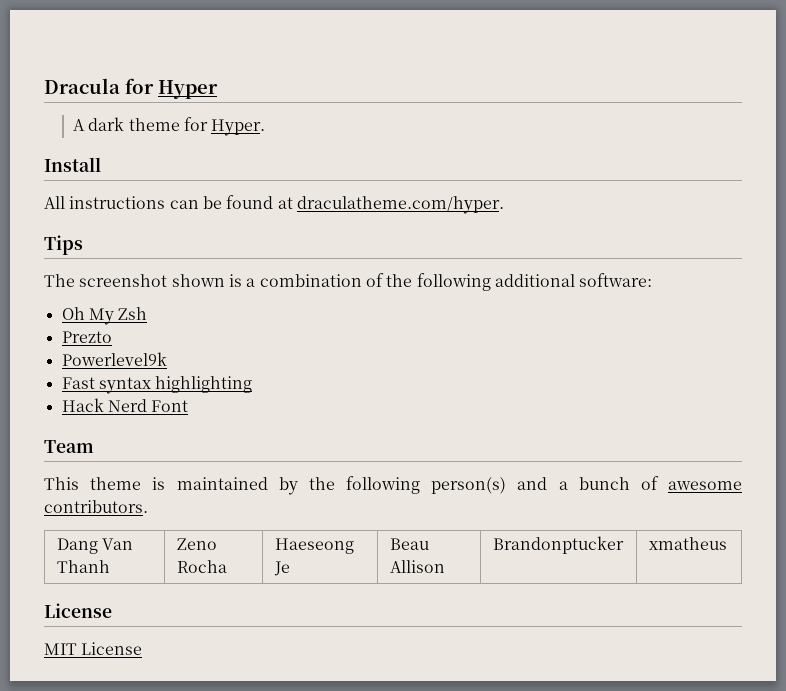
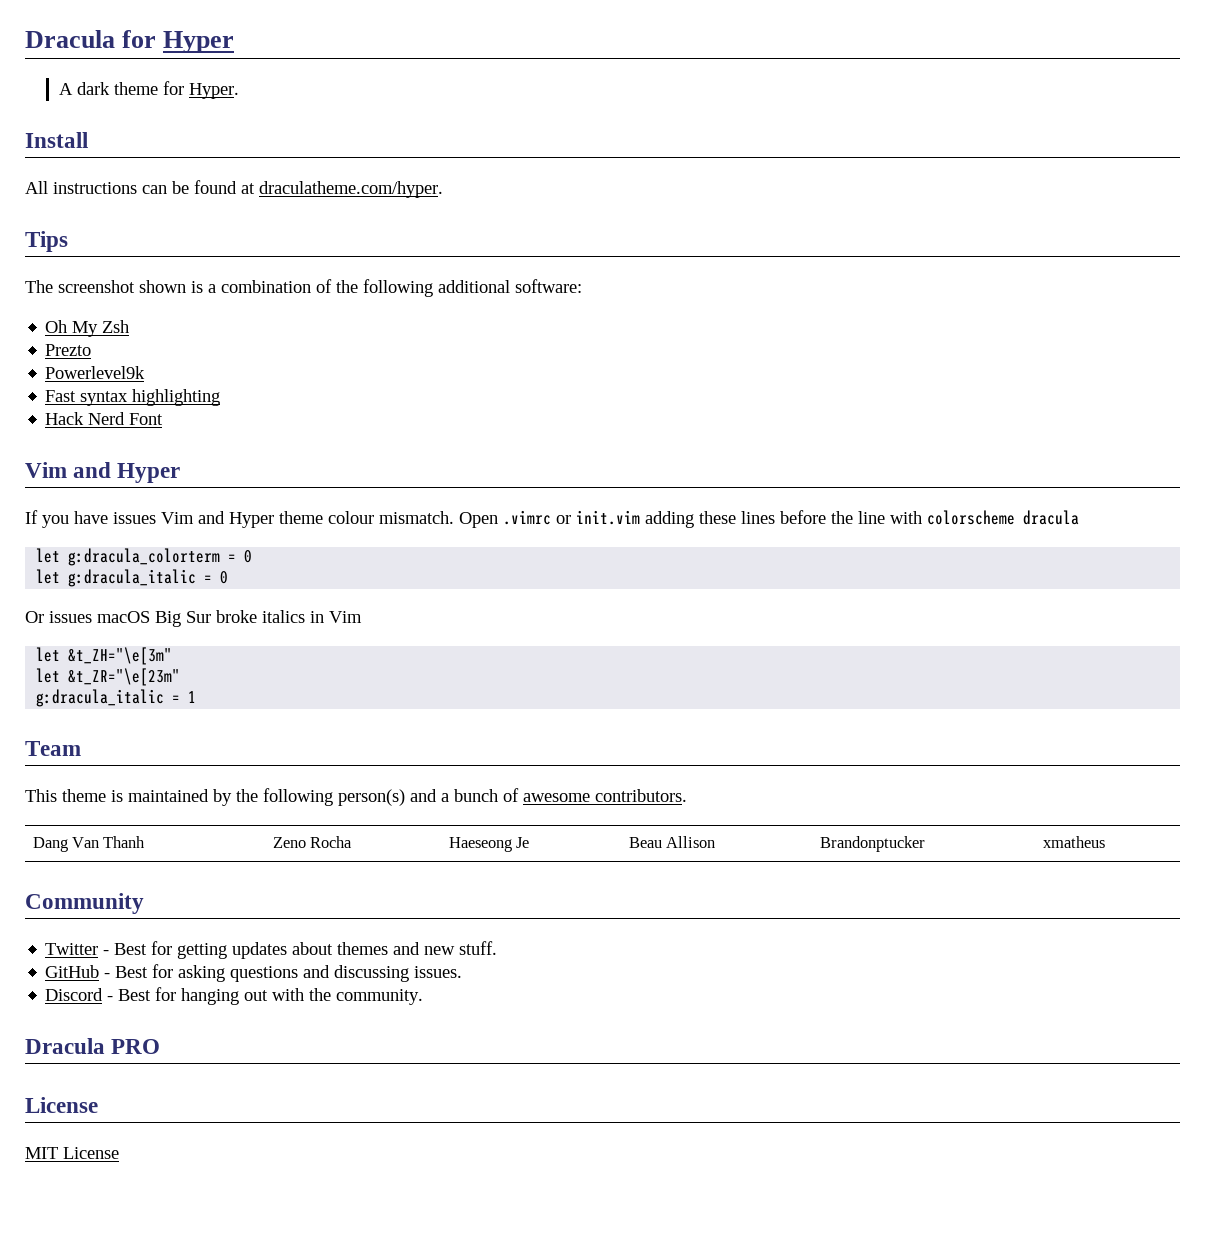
(189, 406) none -> [25,462,181,483] [25,510,1079,528] [36,548,253,566] [36,569,229,587] [25,610,362,627] [36,647,173,665] [36,668,181,686] [36,689,197,707] // Vim and Hyper // If you have issues Vim and Hyper theme colour mismatch. Open .vimrc or init.vim adding these lines before the line with colorscheme dracula // let g:dracula_colorterm = 0 // let g:dracula_italic = 0 // Or issues macOS Big Sur broke italics in Vim // let &t_ZH="\e[3m" // let &t_ZR="\e[23m" // g:dracula_italic = 1
(727, 543) none -> [25,893,144,914] [45,941,498,959] [45,964,463,982] [45,987,424,1005] [25,1038,161,1054] // Community // Twitter - Best for getting updates about themes and new stuff. // GitHub - Best for asking questions and discussing issues. // Discord - Best for hanging out with the community. // Dracula PRO

